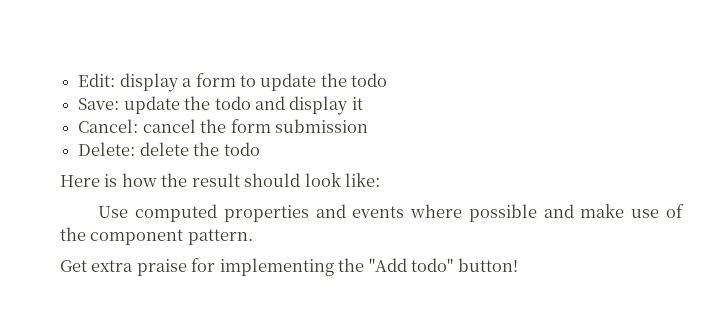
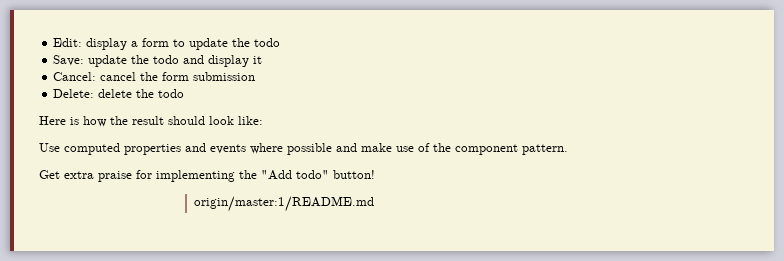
(518, 265) none -> [194,196,375,212] // origin/master:1/README.md

